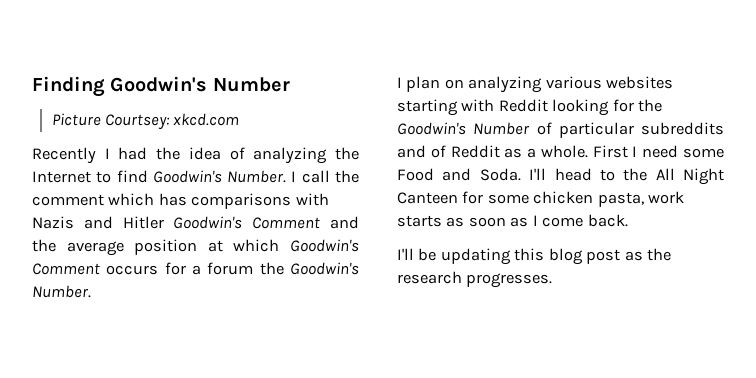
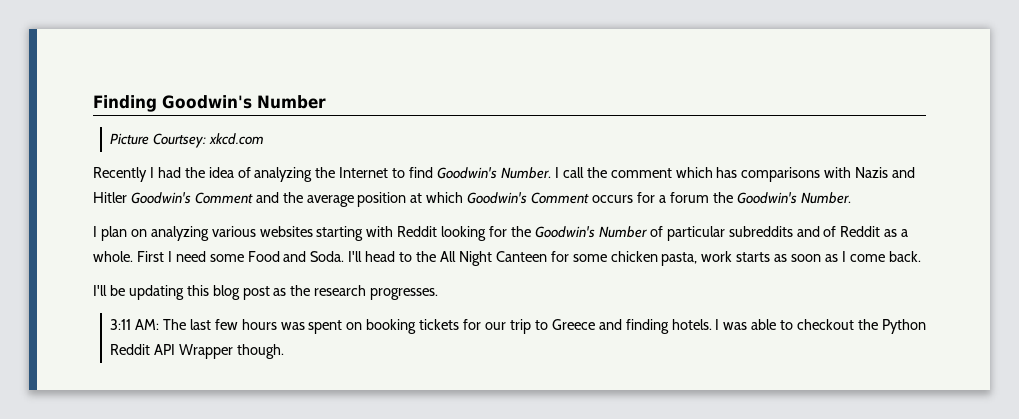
(553, 280) none -> [110,319,926,334] [110,344,284,359] // 3:11 AM: The last few hours was spent on booking tickets for our trip to Greece and finding hotels. I was able to checkout the Python Reddit API Wrapper though.

